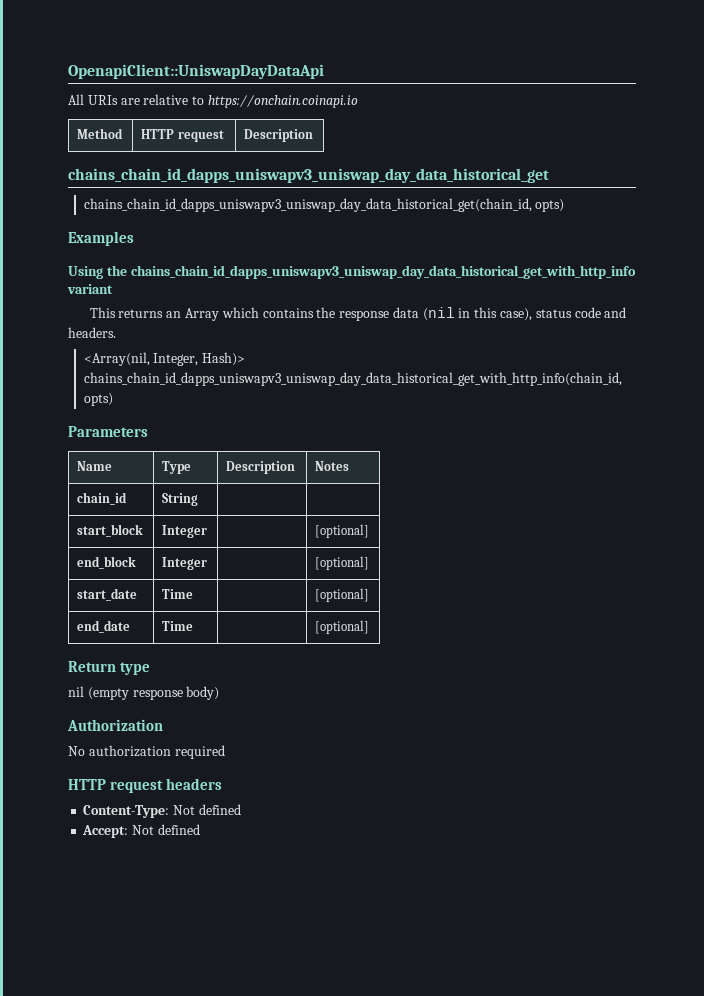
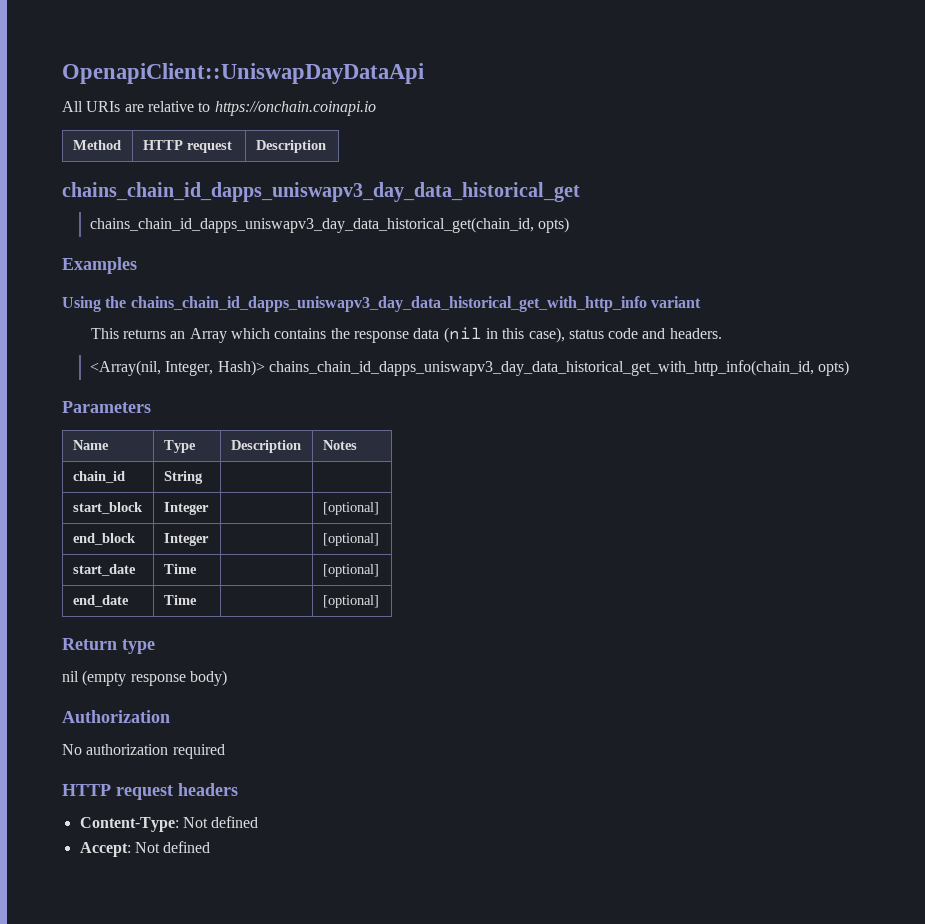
[68,168,549,183] [83,198,532,212] chains_chain_id_dapps_uniswapv3_uniswap_day_data_historical_get // chains_chain_id_dapps_uniswapv3_uniswap_day_data_historical_get(chain_id, -> [62,182,580,202] [89,217,534,233] chains_chain_id_dapps_uniswapv3_day_data_historical_get // chains_chain_id_dapps_uniswapv3_day_data_historical_get(chain_id,
[130,265,636,279] chains_chain_id_dapps_uniswapv3_uniswap_day_data_historical_get_with_http_info -> [130,296,647,312] chains_chain_id_dapps_uniswapv3_day_data_historical_get_with_http_info
[83,372,622,386] chains_chain_id_dapps_uniswapv3_uniswap_day_data_historical_get_with_http_info(chain_id, -> [268,360,814,376] chains_chain_id_dapps_uniswapv3_day_data_historical_get_with_http_info(chain_id,

